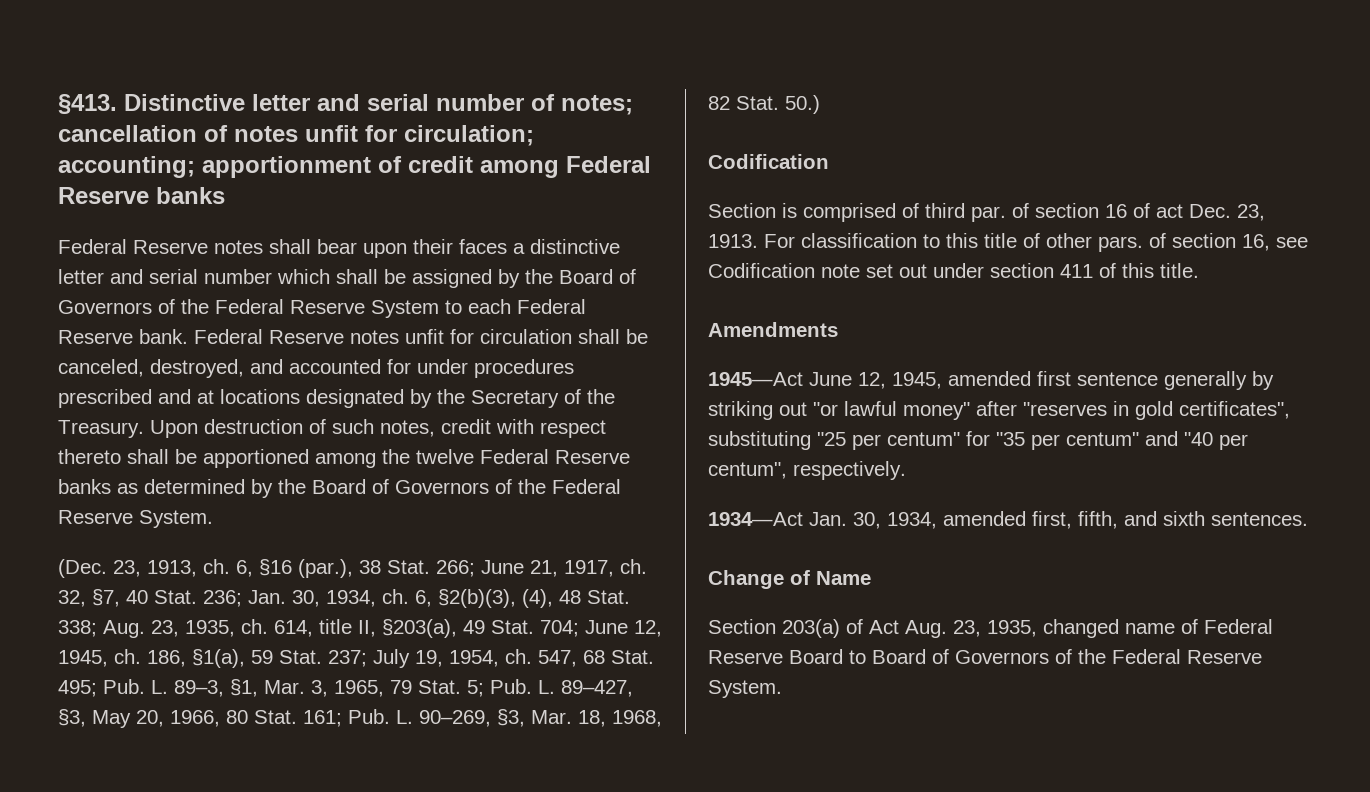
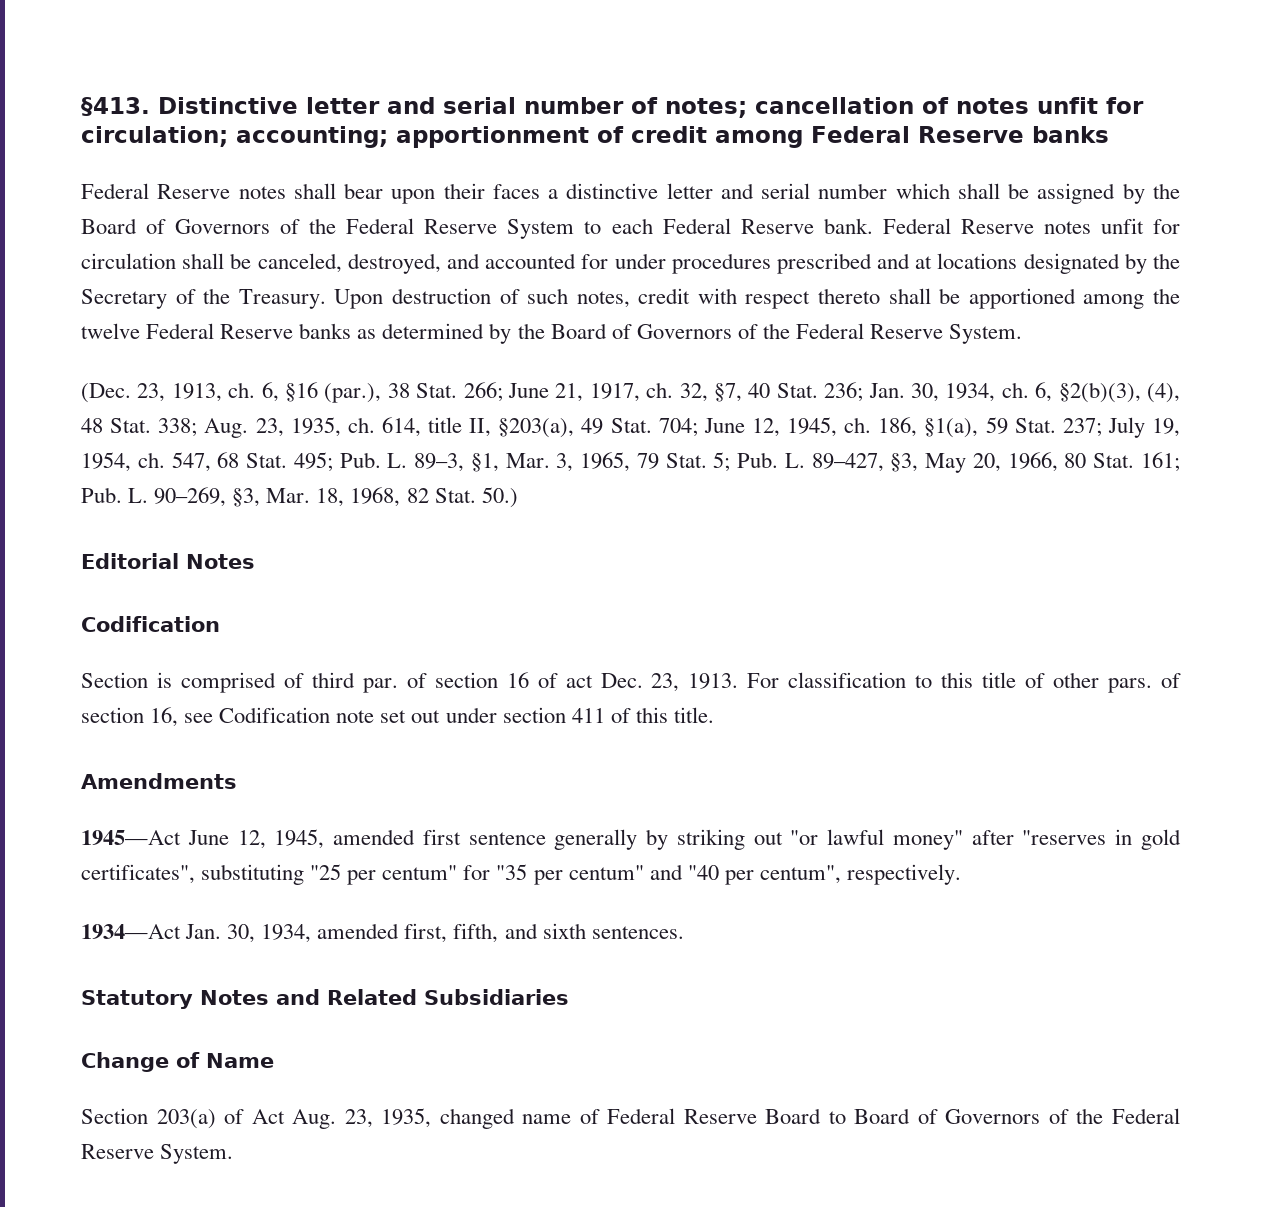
(820, 104) none -> [81,553,255,569] // Editorial Notes
(1308, 519) none -> [81,989,569,1009] // Statutory Notes and Related Subsidiaries

